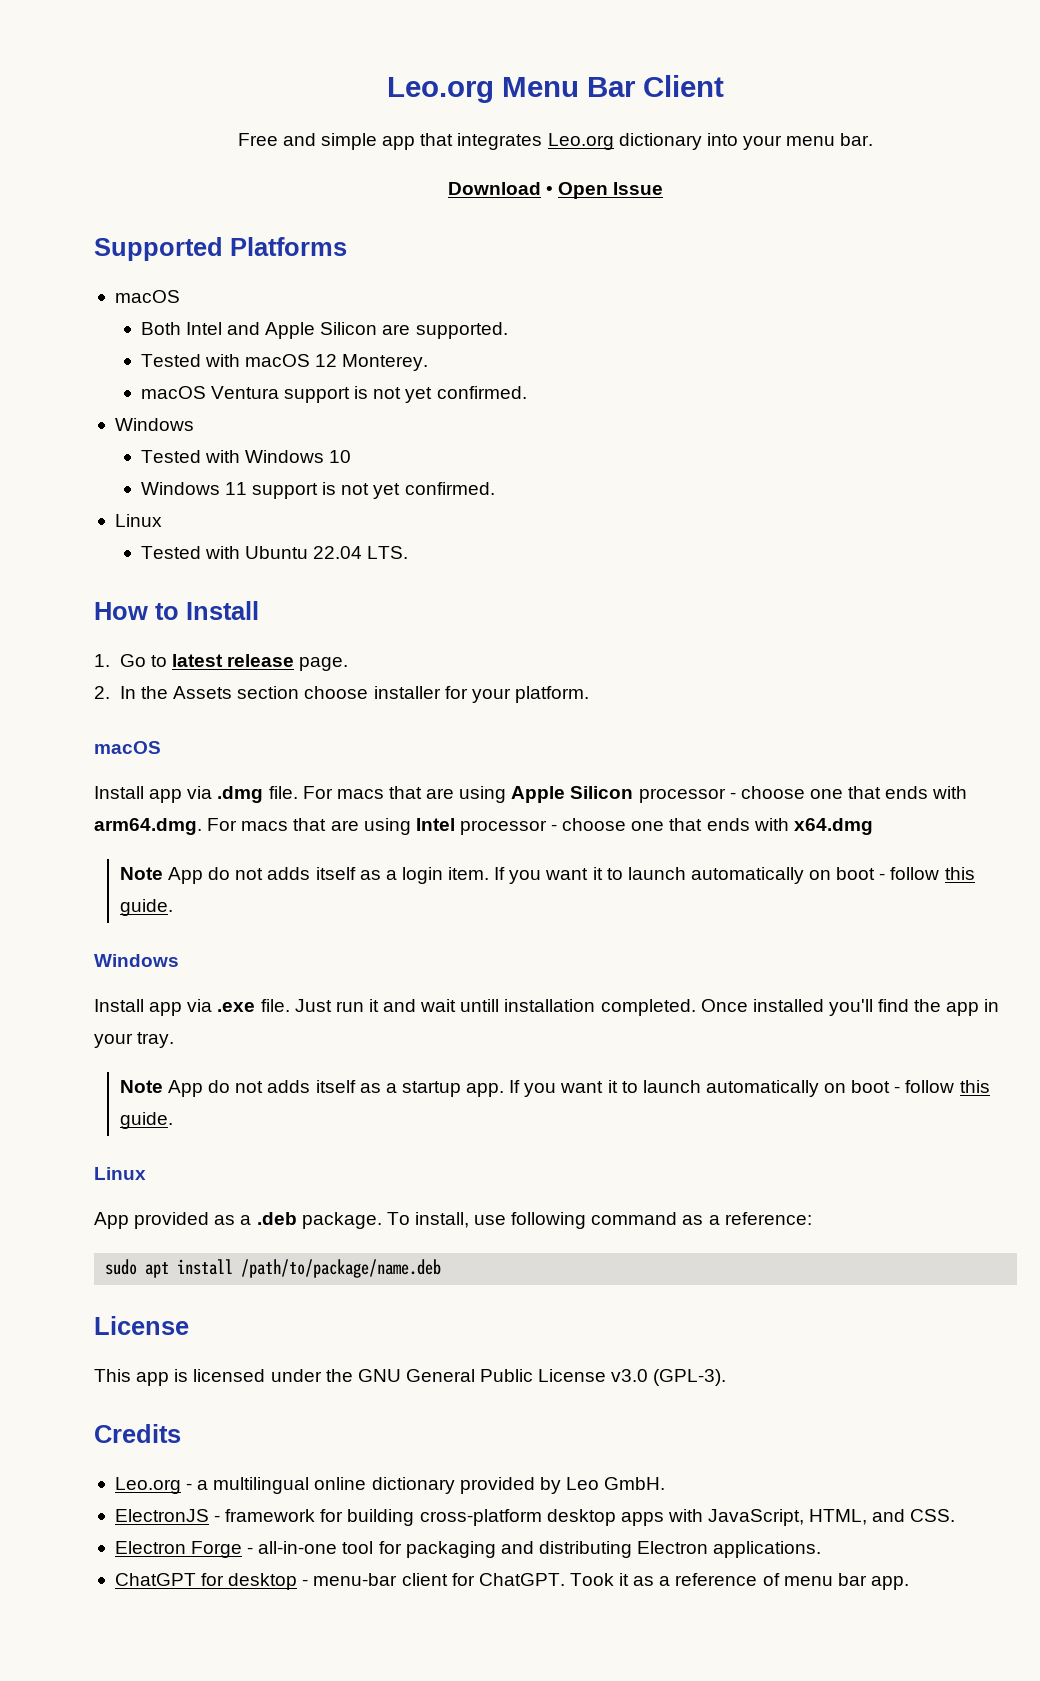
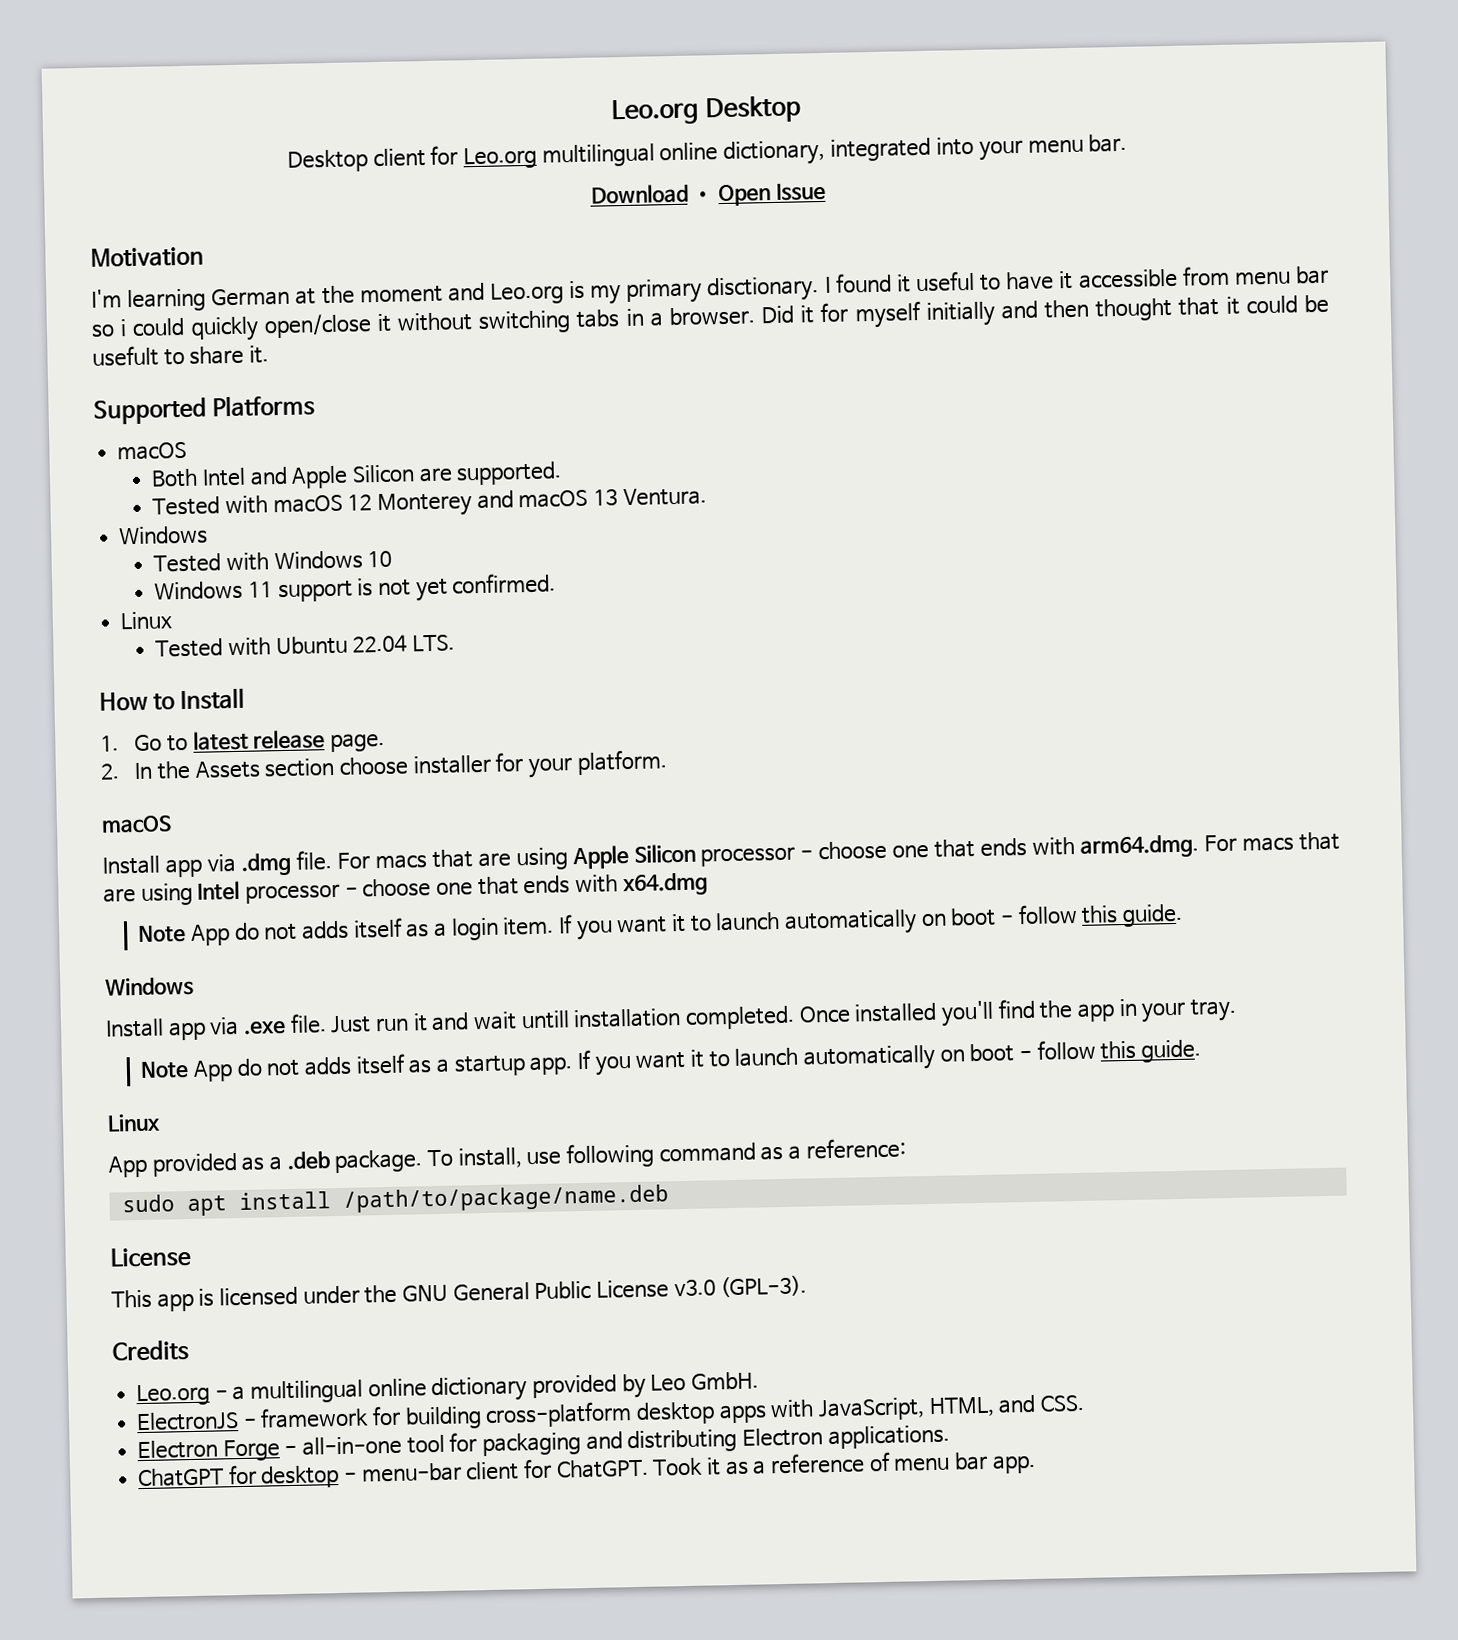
[387,75,724,103] [237,133,702,150] Leo.org Menu Bar Client // Free and simple app that integrates Leo.org dictionary -> [611,95,801,126] [286,137,932,173] Leo.org Desktop // Desktop client for Leo.org multilingual online dictionary, integrated
(664, 188) none -> [90,246,204,267] [91,265,1329,313] [91,294,1330,342] [92,345,269,367] // Motivation // I'm learning German at the moment and Leo.org is my primary disctionary. I found it useful to have it accessible from menu bar so i could quickly open/close it without switching tabs in a browser. Did it for myself initially and then thought that it could be usefult to share it.
[342,354,429,371] [140,386,527,403] Monterey. // macOS Ventura support is not yet confirmed. -> [377,487,707,518] Monterey and macOS 13 Ventura.

